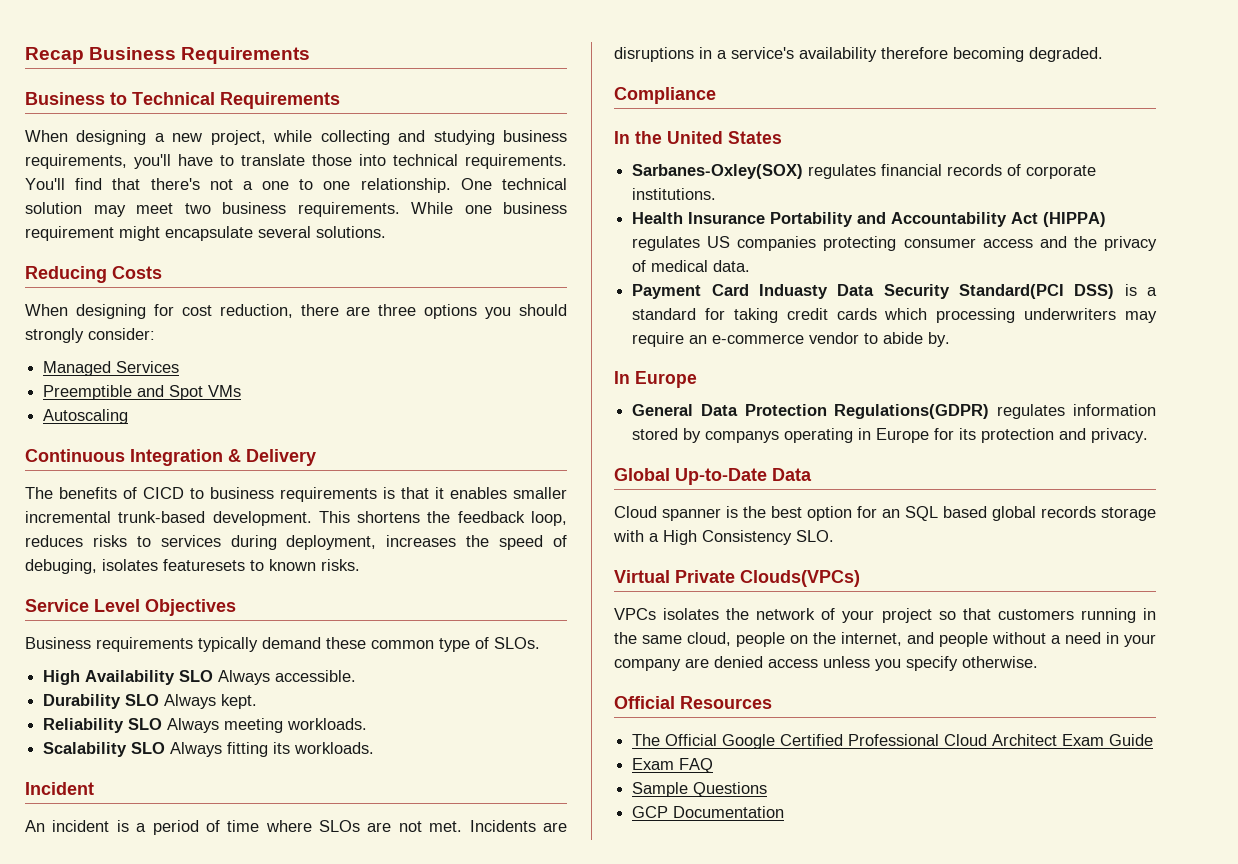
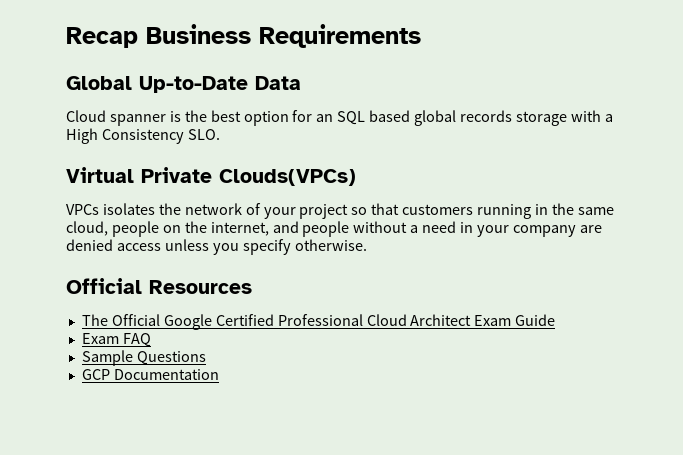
[25,92,340,109] [25,130,568,145] [25,154,567,169] [25,178,567,193] [25,202,567,217] [25,226,386,241] [25,266,162,283] [25,304,567,319] [25,328,155,343] [43,361,180,376] [43,385,242,400] [43,409,129,424] [25,449,316,466] [25,487,567,502] [25,511,567,526] [25,535,568,550] [25,559,360,574] [25,599,236,616] [25,637,540,652] [43,670,357,685] [43,694,258,709] [43,718,368,733] [43,742,375,757] [25,782,94,795] [25,820,567,835] [614,47,1103,62] [614,87,716,104] [614,131,782,144] [632,164,1097,179] [632,188,717,200] [632,212,1107,227] [632,236,1157,251] [632,260,751,272] [632,284,1157,299] [632,308,1157,323] [632,332,951,347] [614,371,697,388] [632,404,1156,419] [632,428,1149,443] // Business to Technical Requirements // When designing a new project, while collecting and studying business requirements, you'll have to translate those into technical requirements. You'll find that there's not a one to one relationship. One technical solution may meet two business requirements. While one business requirement might encapsulate several solutions. // Reducing Costs // When designing for cost reduction, there are three options you should strongly consider: // Managed Services // Preemptible and Spot VMs // Autoscaling // Continuous Integration & Delivery // The benefits of CICD to business requirements is that it enables smaller incremental trunk-based development. This shortens the feedback loop, reduces risks to services during deployment, increases the speed of debuging, isolates featuresets to known risks. // Service Level Objectives // Business requirements typically demand these common type of SLOs. // High Availability SLO Always accessible. // Durability SLO Always kept. // Reliability SLO Always meeting workloads. // Scalability SLO Always fitting its workloads. // Incident // An incident is a period of time where SLOs are not met. Incidents are disruptions in a service's availability therefore becoming degraded. // Compliance // In the United States // Sarbanes-Oxley(SOX) regulates financial records of corporate institutions. // Health Insurance Portability and Accountability Act (HIPPA) regulates US companies protecting consumer access and the privacy of medical data. // Payment Card Induasty Data Security Standard(PCI DSS) is a standard for taking credit cards which processing underwriters may require an e-commerce vendor to abide by. // In Europe // General Data Protection Regulations(GDPR) regulates information stored by companys operating in Europe for its protection and privacy. -> (421, 36) none

